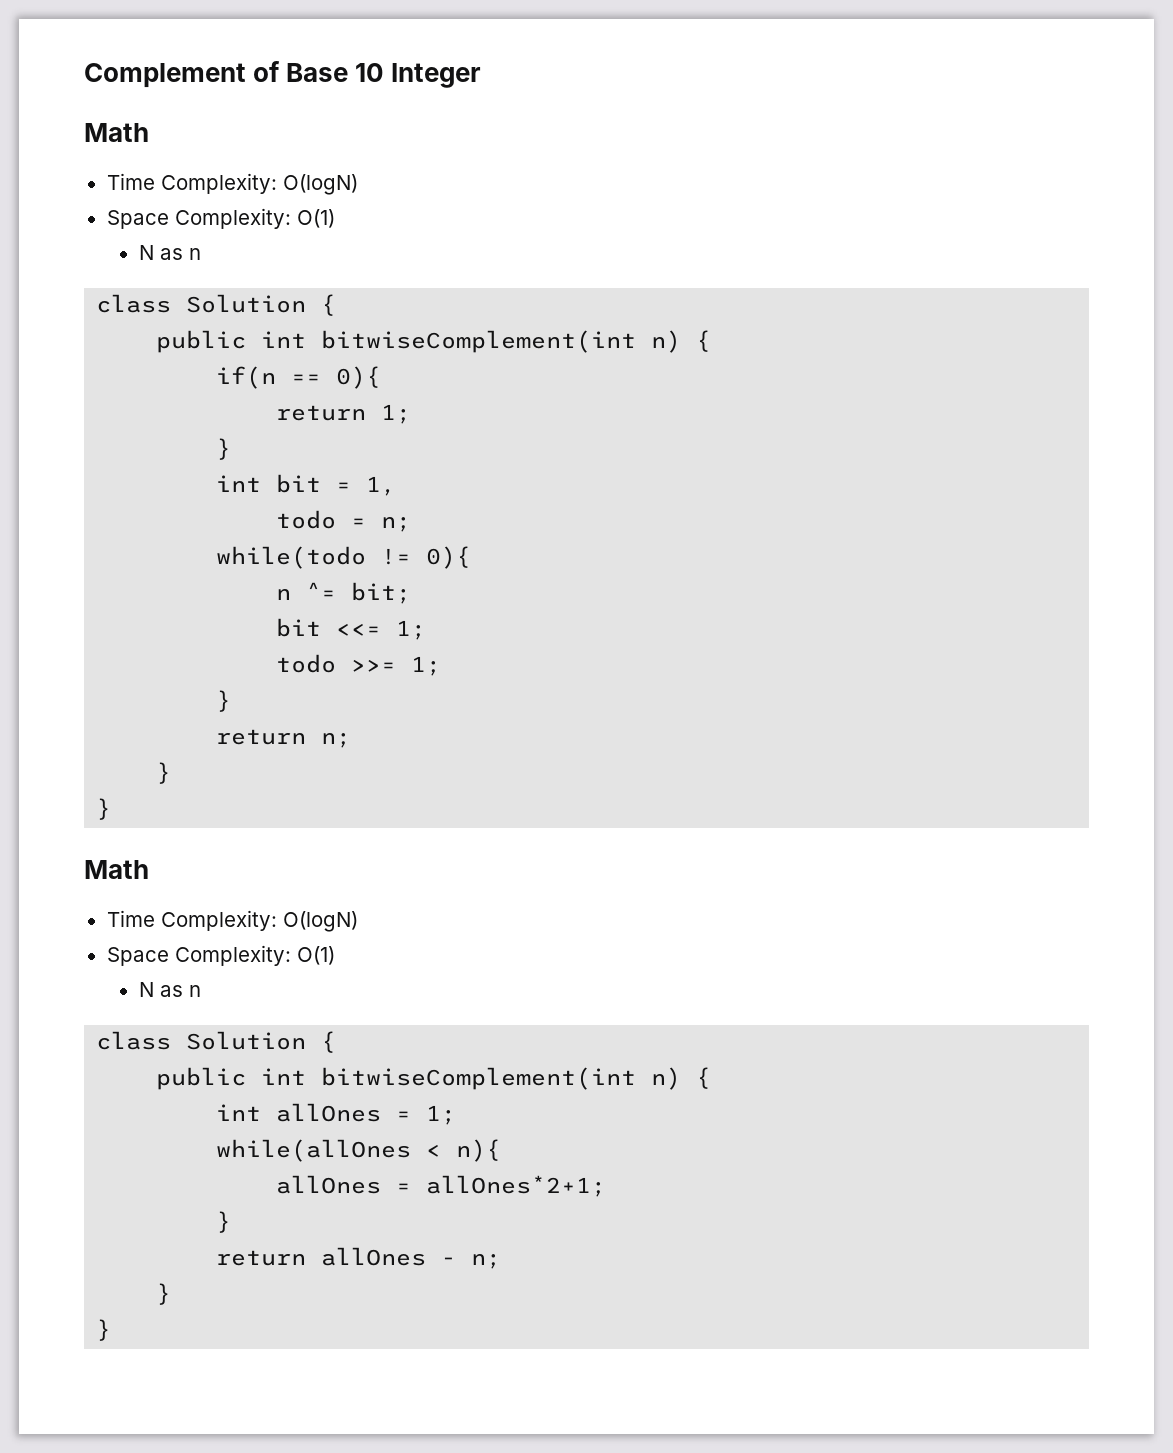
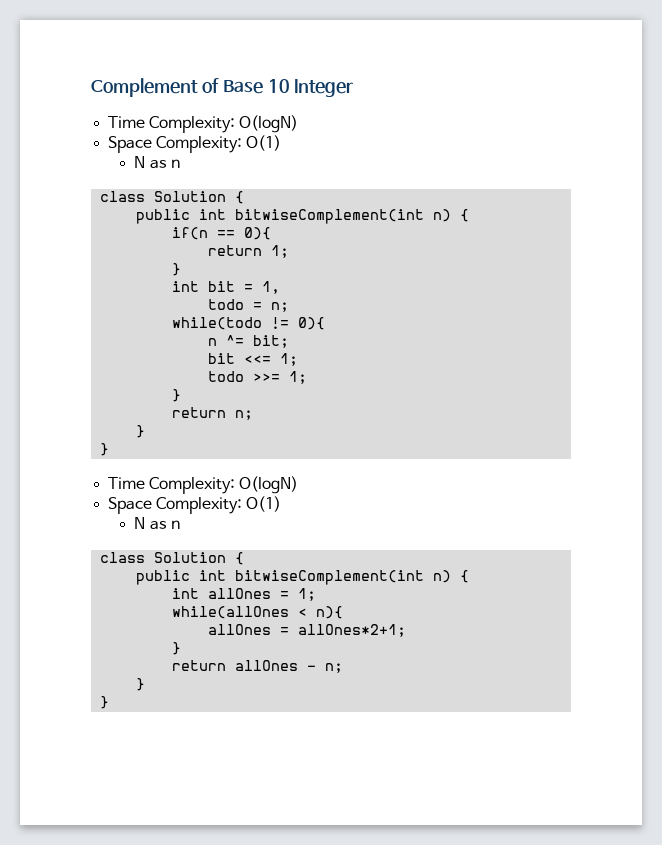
[84,123,149,142] // Math -> (354, 88) none
[84,860,149,879] // Math -> (110, 449) none

